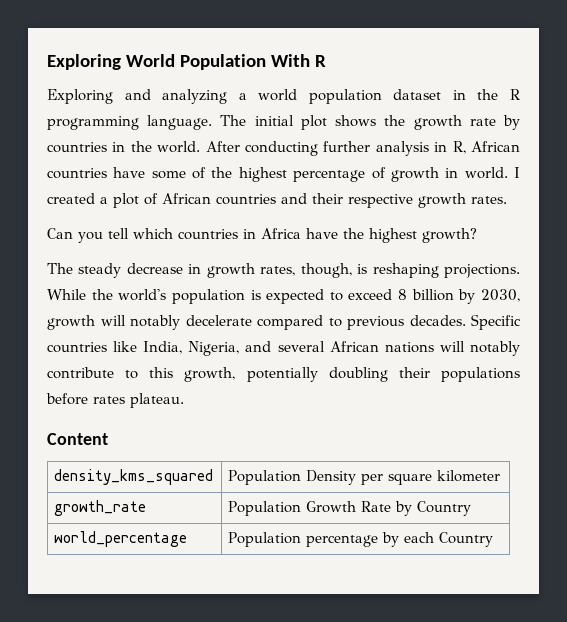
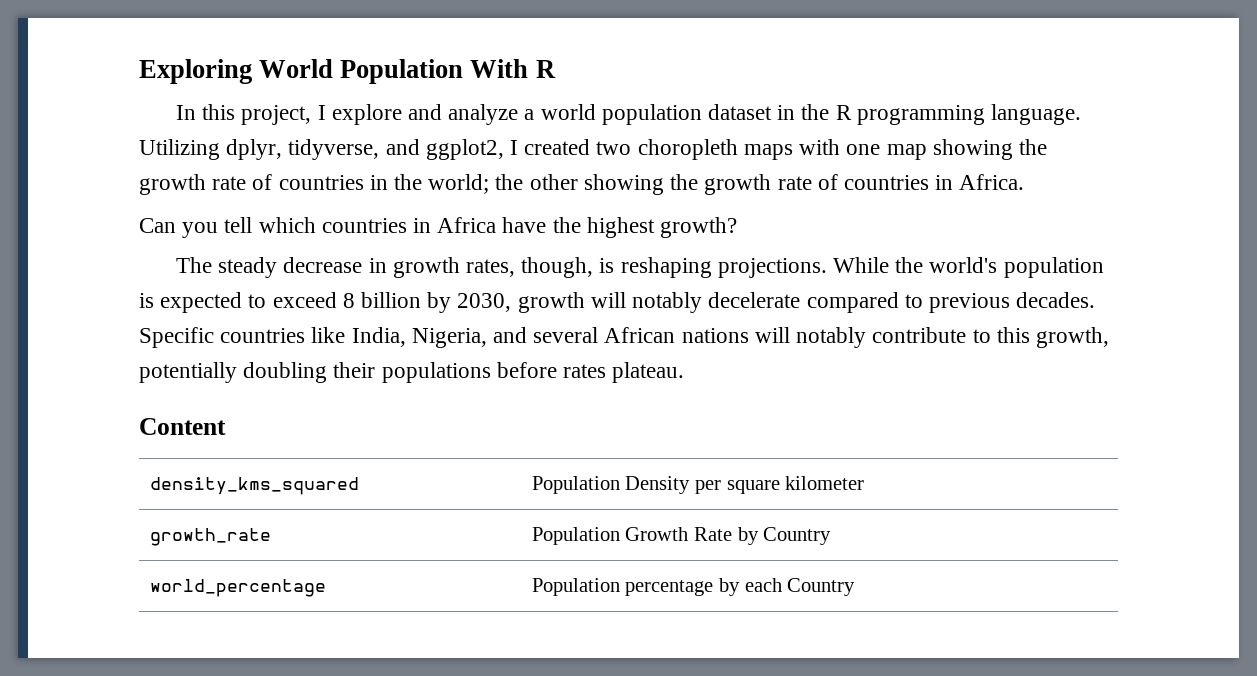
[47,89,228,104] Exploring and analyzing -> [175,104,519,125] In this project, I explore and analyze
[220,115,520,130] The initial plot shows the growth rate by -> [139,139,1047,160] [139,174,273,195] Utilizing dplyr, tidyverse, and ggplot2, I created two choropleth maps with one map showing the growth rate of
[157,141,520,156] [47,167,521,182] [47,193,507,208] world. After conducting further analysis in R, African countries have some of the highest percentage of growth in world. I created a plot of African countries and their respective growth rates. -> [428,174,1025,195] world; the other showing the growth rate of countries in Africa.

